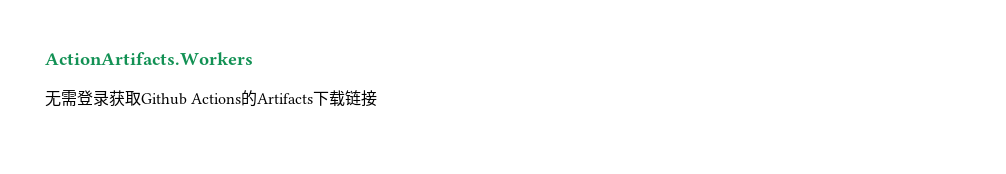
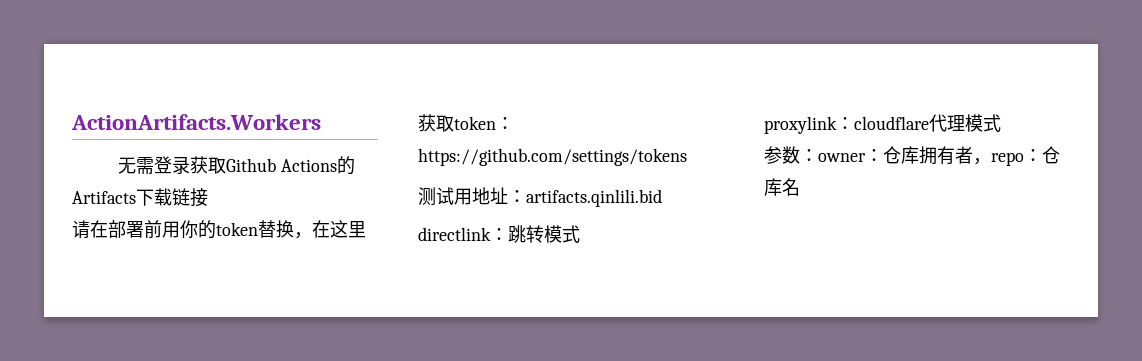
(378, 98) none -> [72,220,366,239] [418,114,514,132] [418,148,687,166] [418,187,662,207] [418,225,580,243] [764,114,1001,134] [764,146,1060,166] [764,178,800,196] // 请在部署前用你的token替换，在这里获取token：https://github.com/settings/tokens // 测试用地址：artifacts.qinlili.bid // directlink：跳转模式 // proxylink：cloudflare代理模式 // 参数：owner：仓库拥有者，repo：仓库名

